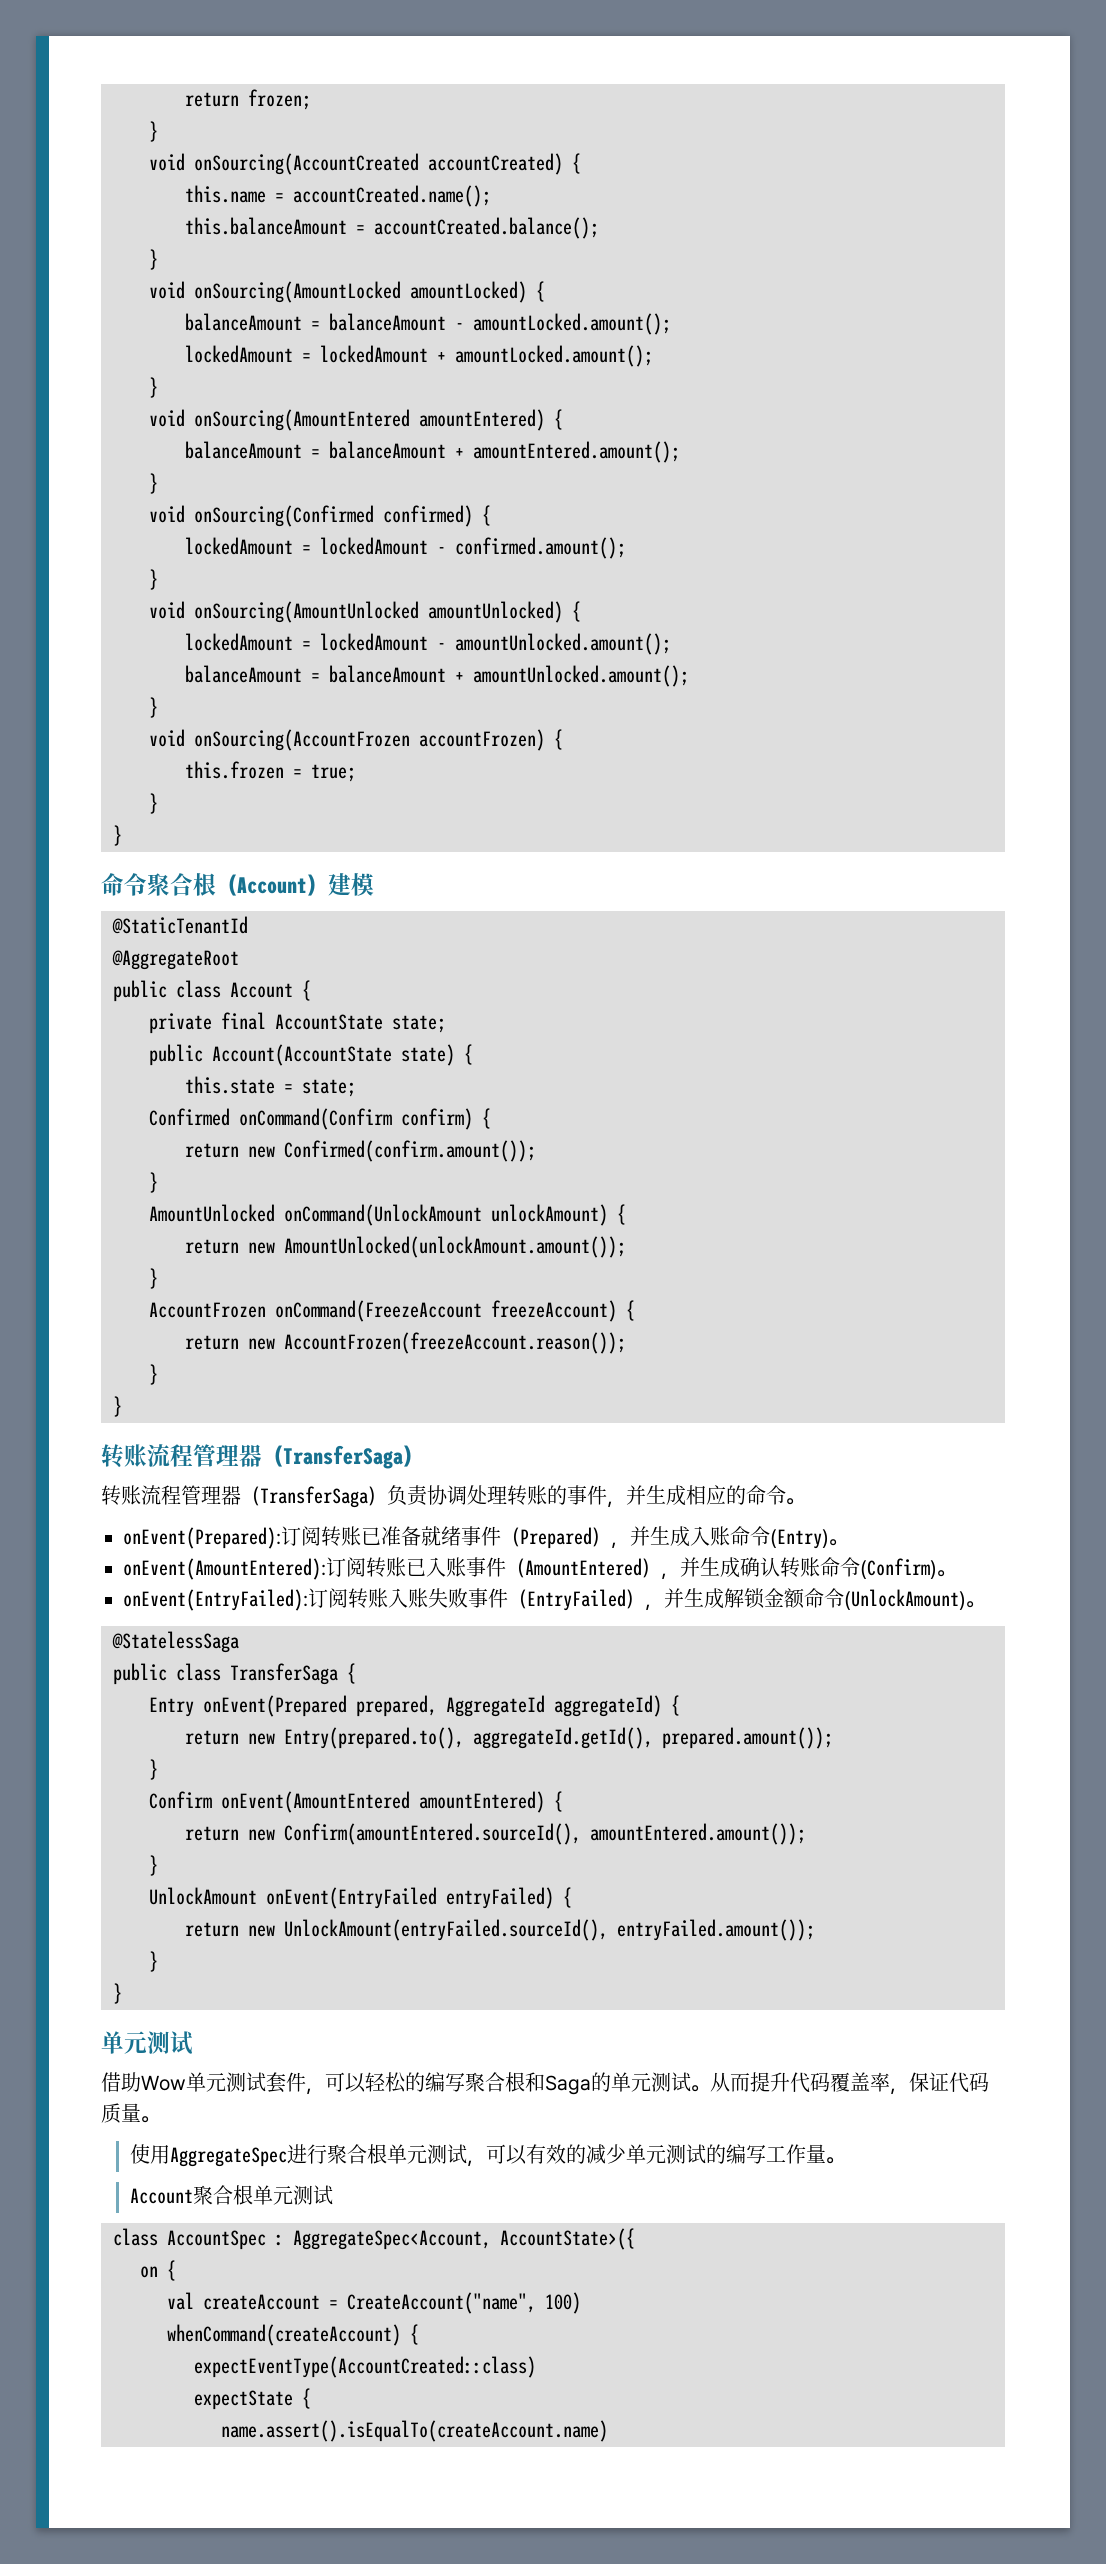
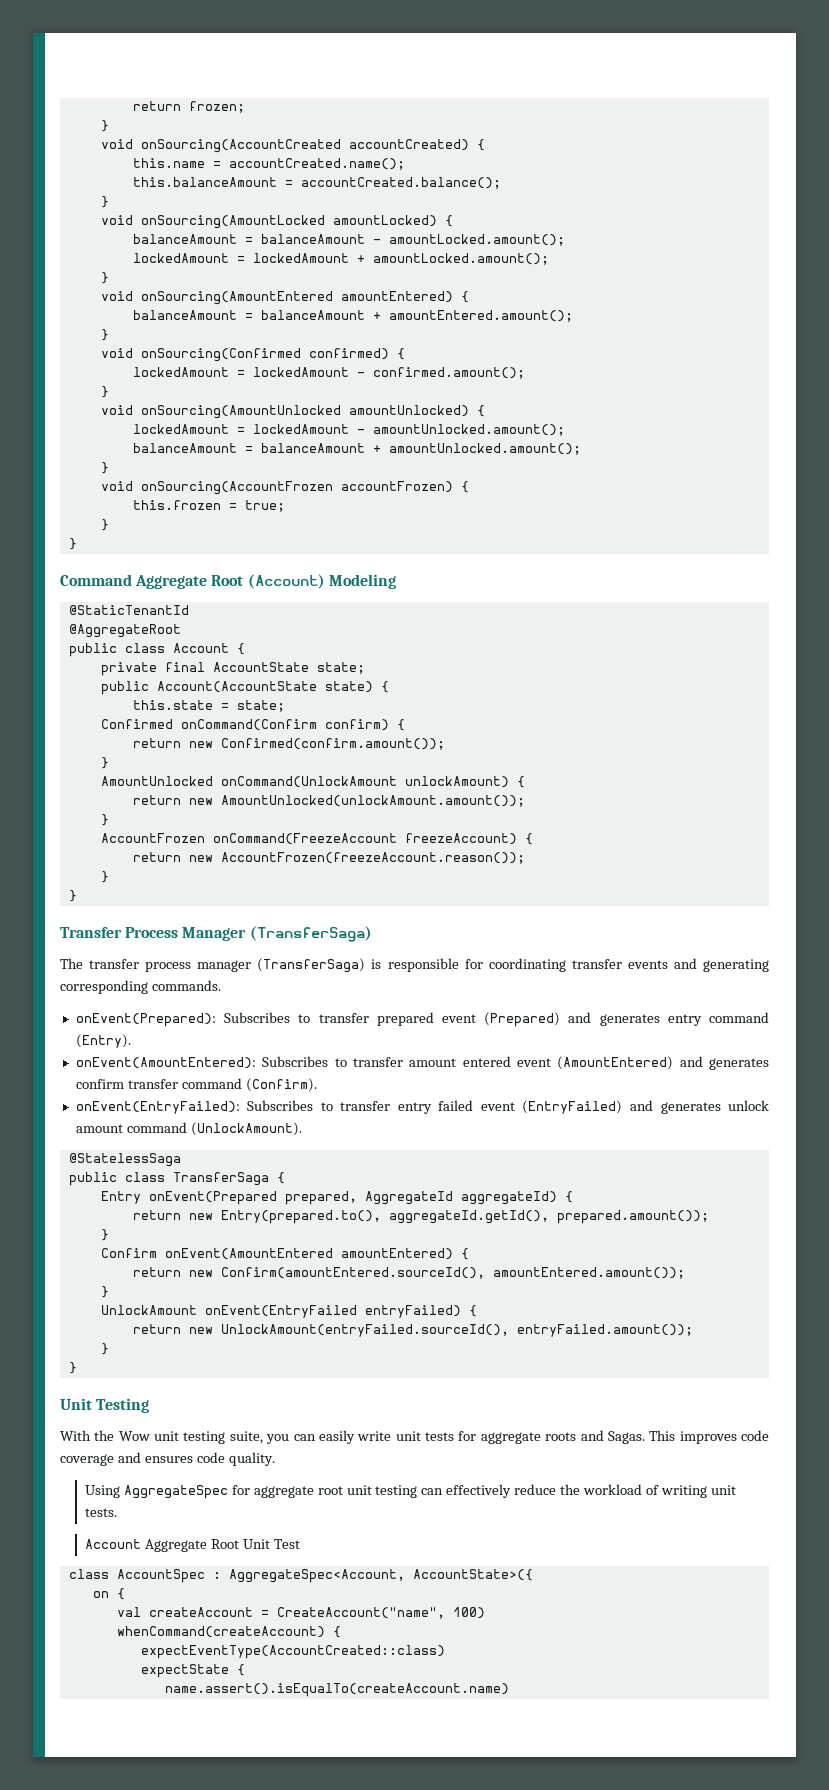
[101,873,374,896] 命令聚合根（Account）建模 -> [60,574,396,589] Command Aggregate Root (Account) Modeling
[101,1444,424,1469] [101,1485,805,1508] [123,1526,848,1549] [123,1557,956,1580] [123,1588,985,1611] 转账流程管理器（TransferSaga） // 转账流程管理器（TransferSaga）负责协调处理转账的事件，并生成相应的命令。 // onEvent(Prepared):订阅转账已准备就绪事件（Prepared），并生成入账命令(Entry)。 // onEvent(AmountEntered):订阅转账已入账事件（AmountEntered），并生成确认转账命令(Confirm)。 // onEvent(EntryFailed):订阅转账入账失败事件（EntryFailed），并生成解锁金额命令(UnlockAmount)。 -> [60,926,372,942] [60,958,770,973] [60,980,221,994] [75,1012,769,1027] [75,1034,131,1048] [75,1056,769,1070] [75,1078,317,1092] [75,1100,769,1114] [75,1122,302,1136] Transfer Process Manager (TransferSaga) // The transfer process manager (TransferSaga) is responsible for coordinating transfer events and generating corresponding commands. // onEvent(Prepared): Subscribes to transfer prepared event (Prepared) and generates entry command (Entry). // onEvent(AmountEntered): Subscribes to transfer amount entered event (AmountEntered) and generates confirm transfer command (Confirm). // onEvent(EntryFailed): Subscribes to transfer entry failed event (EntryFailed) and generates unlock amount command (UnlockAmount).
[101,2031,193,2055] [101,2072,989,2095] [101,2103,160,2123] [129,2144,845,2167] [129,2185,333,2205] 单元测试 // 借助Wow单元测试套件，可以轻松的编写聚合根和Saga的单元测试。从而提升代码覆盖率，保证代码质量。 // 使用AggregateSpec进行聚合根单元测试，可以有效的减少单元测试的编写工作量。 // Account聚合根单元测试 -> [60,1398,150,1413] [60,1430,769,1444] [60,1452,275,1466] [84,1484,736,1499] [84,1508,117,1517] [84,1539,300,1552] Unit Testing // With the Wow unit testing suite, you can easily write unit tests for aggregate roots and Sagas. This improves code coverage and ensures code quality. // Using AggregateSpec for aggregate root unit testing can effectively reduce the workload of writing unit tests. // Account Aggregate Root Unit Test

